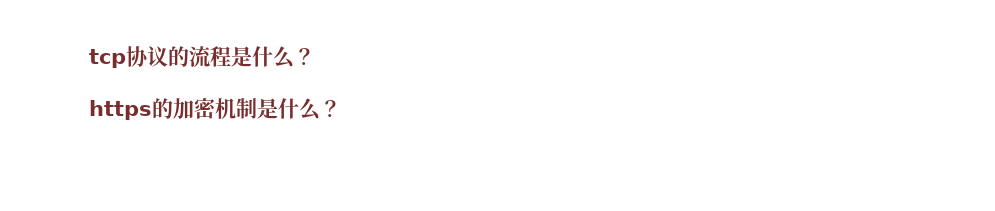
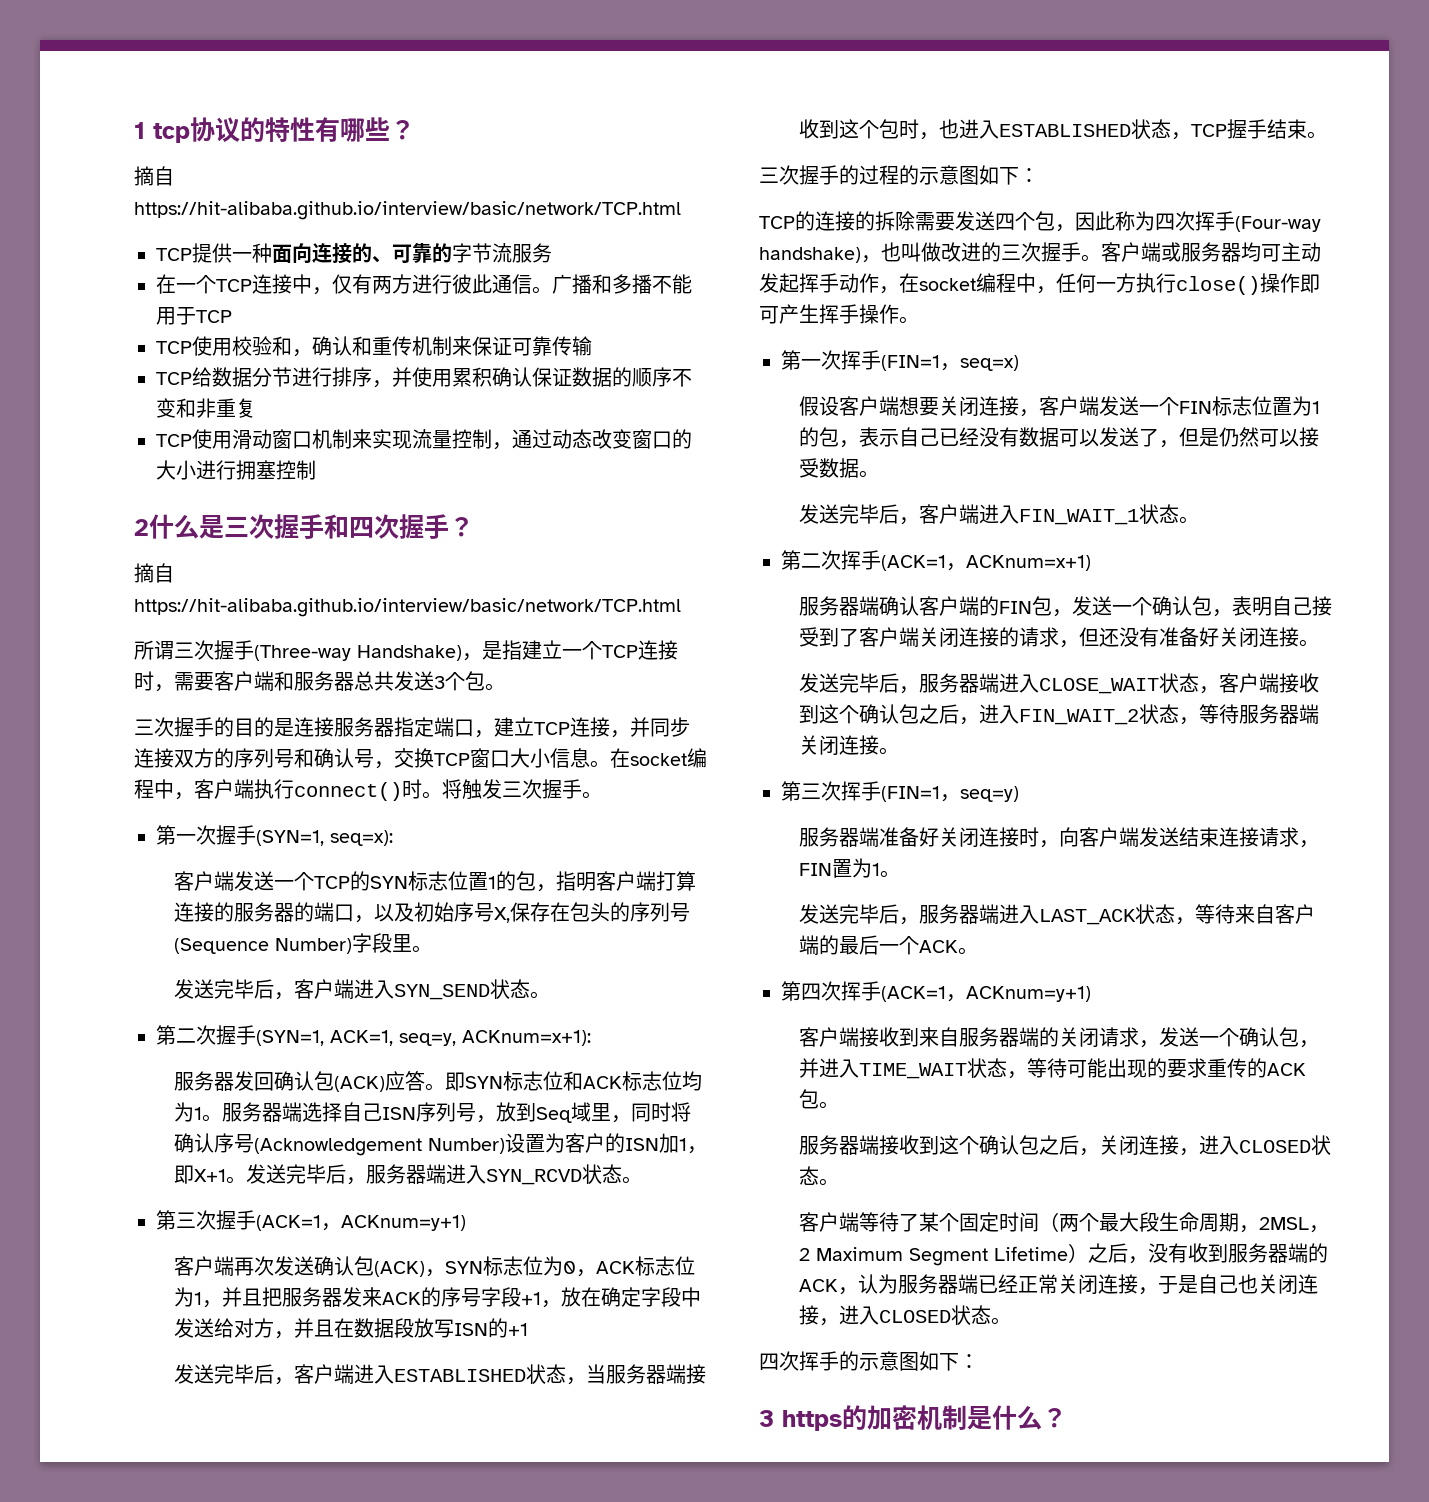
(89, 58) none -> [134,122,145,139] 1
[189,46,315,69] 流程是什么？ // -> [265,117,415,142] [134,166,174,186] [134,201,681,220] [156,243,552,264] [156,274,692,295] [156,307,232,325] [156,336,592,357] [156,367,692,388] [156,398,256,418] [156,429,692,450] [156,460,316,480] [134,514,474,539] [134,563,174,583] [134,598,681,617] [134,640,678,661] [134,671,505,692] [134,717,690,738] [134,748,707,769] [134,779,602,801] [156,825,393,846] [173,871,696,892] [173,902,690,923] [173,933,432,954] [173,979,550,1000] [156,1025,591,1046] [173,1071,702,1092] [173,1102,691,1123] [173,1133,707,1156] [173,1164,642,1185] [156,1210,466,1231] [173,1256,695,1277] [173,1287,701,1308] [173,1318,528,1339] [173,1364,706,1385] [798,119,1327,140] [759,165,1039,185] [759,211,1321,232] [759,242,1321,263] [759,273,1320,295] [759,304,919,324] [781,350,1019,371] [798,396,1320,417] [798,427,1319,448] [798,458,879,478] [798,504,1199,525] [781,550,1091,571] [798,596,1332,617] [798,627,1319,648] [798,673,1319,694] [798,704,1319,725] [798,735,899,756] [781,781,1019,802] [798,827,1319,848] [798,858,900,878] [798,904,1315,925] [798,935,978,955] [781,981,1091,1002] [798,1027,1319,1048] [798,1058,1306,1079] [798,1089,839,1109] [798,1135,1331,1156] [798,1166,839,1186] [798,1212,1329,1233] [798,1243,1328,1266] [798,1274,1318,1295] [798,1305,1011,1326] [759,1351,979,1371] [759,1410,774,1427] 特性有哪些？ // 摘自https://hit-alibaba.github.io/interview/basic/network/TCP.html // TCP提供一种面向连接的、可靠的字节流服务 // 在一个TCP连接中，仅有两方进行彼此通信。广播和多播不能用于TCP // TCP使用校验和，确认和重传机制来保证可靠传输 // TCP给数据分节进行排序，并使用累积确认保证数据的顺序不变和非重复 // TCP使用滑动窗口机制来实现流量控制，通过动态改变窗口的大小进行拥塞控制 // 2什么是三次握手和四次握手？ // 摘自https://hit-alibaba.github.io/interview/basic/network/TCP.html // 所谓三次握手(Three-way Handshake)，是指建立一个TCP连接时，需要客户端和服务器总共发送3个包。 // 三次握手的目的是连接服务器指定端口，建立TCP连接，并同步连接双方的序列号和确认号，交换TCP窗口大小信息。在socket编程中，客户端执行connect()时。将触发三次握手。 // 第一次握手(SYN=1, seq=x): // 客户端发送一个TCP的SYN标志位置1的包，指明客户端打算连接的服务器的端口，以及初始序号X,保存在包头的序列号(Sequence Number)字段里。 // 发送完毕后，客户端进入SYN_SEND状态。 // 第二次握手(SYN=1, ACK=1, seq=y, ACKnum=x+1): // 服务器发回确认包(ACK)应答。即SYN标志位和ACK标志位均为1。服务器端选择自己ISN序列号，放到Seq域里，同时将确认序号(Acknowledgement Number)设置为客户的ISN加1，即X+1。发送完毕后，服务器端进入SYN_RCVD状态。 // 第三次握手(ACK=1，ACKnum=y+1) // 客户端再次发送确认包(ACK)，SYN标志位为0，ACK标志位为1，并且把服务器发来ACK的序号字段+1，放在确定字段中发送给对方，并且在数据段放写ISN的+1 // 发送完毕后，客户端进入ESTABLISHED状态，当服务器端接收到这个包时，也进入ESTABLISHED状态，TCP握手结束。 // 三次握手的过程的示意图如下： // TCP的连接的拆除需要发送四个包，因此称为四次挥手(Four-way handshake)，也叫做改进的三次握手。客户端或服务器均可主动发起挥手动作，在socket编程中，任何一方执行close()操作即可产生挥手操作。 // 第一次挥手(FIN=1，seq=x) // 假设客户端想要关闭连接，客户端发送一个FIN标志位置为1的包，表示自己已经没有数据可以发送了，但是仍然可以接受数据。 // 发送完毕后，客户端进入FIN_WAIT_1状态。 // 第二次挥手(ACK=1，ACKnum=x+1) // 服务器端确认客户端的FIN包，发送一个确认包，表明自己接受到了客户端关闭连接的请求，但还没有准备好关闭连接。 // 发送完毕后，服务器端进入CLOSE_WAIT状态，客户端接收到这个确认包之后，进入FIN_WAIT_2状态，等待服务器端关闭连接。 // 第三次挥手(FIN=1，seq=y) // 服务器端准备好关闭连接时，向客户端发送结束连接请求，FIN置为1。 // 发送完毕后，服务器端进入LAST_ACK状态，等待来自客户端的最后一个ACK。 // 第四次挥手(ACK=1，ACKnum=y+1) // 客户端接收到来自服务器端的关闭请求，发送一个确认包，并进入TIME_WAIT状态，等待可能出现的要求重传的ACK包。 // 服务器端接收到这个确认包之后，关闭连接，进入CLOSED状态。 // 客户端等待了某个固定时间（两个最大段生命周期，2MSL，2 Maximum Segment Lifetime）之后，没有收到服务器端的ACK，认为服务器端已经正常关闭连接，于是自己也关闭连接，进入CLOSED状态。 // 四次挥手的示意图如下： // 3

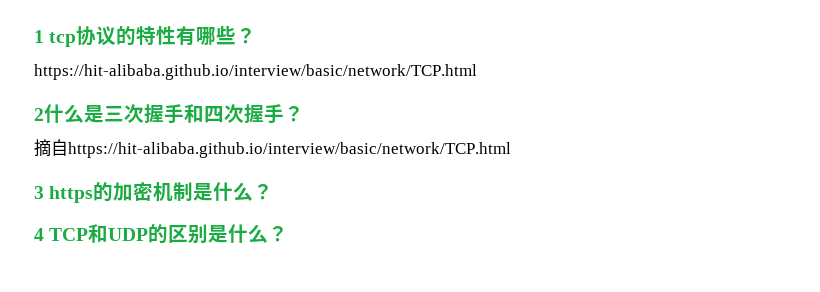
[134,166,174,186] [134,201,681,220] [156,243,552,264] [156,274,692,295] [156,307,232,325] [156,336,592,357] [156,367,692,388] [156,398,256,418] [156,429,692,450] [156,460,316,480] 摘自https://hit-alibaba.github.io/interview/basic/network/TCP.html // TCP提供一种面向连接的、可靠的字节流服务 // 在一个TCP连接中，仅有两方进行彼此通信。广播和多播不能用于TCP // TCP使用校验和，确认和重传机制来保证可靠传输 // TCP给数据分节进行排序，并使用累积确认保证数据的顺序不变和非重复 // TCP使用滑动窗口机制来实现流量控制，通过动态改变窗口的大小进行拥塞控制 -> [34,64,477,80] https://hit-alibaba.github.io/interview/basic/network/TCP.html
[134,640,678,661] [134,671,505,692] [134,717,690,738] [134,748,707,769] [134,779,602,801] [156,825,393,846] [173,871,696,892] [173,902,690,923] [173,933,432,954] [173,979,550,1000] [156,1025,591,1046] [173,1071,702,1092] [173,1102,691,1123] [173,1133,707,1156] [173,1164,642,1185] [156,1210,466,1231] [173,1256,695,1277] [173,1287,701,1308] [173,1318,528,1339] [173,1364,706,1385] [798,119,1327,140] [759,165,1039,185] [759,211,1321,232] [759,242,1321,263] [759,273,1320,295] [759,304,919,324] [781,350,1019,371] [798,396,1320,417] [798,427,1319,448] [798,458,879,478] [798,504,1199,525] [781,550,1091,571] [798,596,1332,617] [798,627,1319,648] [798,673,1319,694] [798,704,1319,725] [798,735,899,756] [781,781,1019,802] [798,827,1319,848] [798,858,900,878] [798,904,1315,925] [798,935,978,955] [781,981,1091,1002] [798,1027,1319,1048] [798,1058,1306,1079] [798,1089,839,1109] [798,1135,1331,1156] [798,1166,839,1186] [798,1212,1329,1233] [798,1243,1328,1266] [798,1274,1318,1295] [798,1305,1011,1326] [759,1351,979,1371] // 所谓三次握手(Three-way Handshake)，是指建立一个TCP连接时，需要客户端和服务器总共发送3个包。 // 三次握手的目的是连接服务器指定端口，建立TCP连接，并同步连接双方的序列号和确认号，交换TCP窗口大小信息。在socket编程中，客户端执行connect()时。将触发三次握手。 // 第一次握手(SYN=1, seq=x): // 客户端发送一个TCP的SYN标志位置1的包，指明客户端打算连接的服务器的端口，以及初始序号X,保存在包头的序列号(Sequence Number)字段里。 // 发送完毕后，客户端进入SYN_SEND状态。 // 第二次握手(SYN=1, ACK=1, seq=y, ACKnum=x+1): // 服务器发回确认包(ACK)应答。即SYN标志位和ACK标志位均为1。服务器端选择自己ISN序列号，放到Seq域里，同时将确认序号(Acknowledgement Number)设置为客户的ISN加1，即X+1。发送完毕后，服务器端进入SYN_RCVD状态。 // 第三次握手(ACK=1，ACKnum=y+1) // 客户端再次发送确认包(ACK)，SYN标志位为0，ACK标志位为1，并且把服务器发来ACK的序号字段+1，放在确定字段中发送给对方，并且在数据段放写ISN的+1 // 发送完毕后，客户端进入ESTABLISHED状态，当服务器端接收到这个包时，也进入ESTABLISHED状态，TCP握手结束。 // 三次握手的过程的示意图如下： // TCP的连接的拆除需要发送四个包，因此称为四次挥手(Four-way handshake)，也叫做改进的三次握手。客户端或服务器均可主动发起挥手动作，在socket编程中，任何一方执行close()操作即可产生挥手操作。 // 第一次挥手(FIN=1，seq=x) // 假设客户端想要关闭连接，客户端发送一个FIN标志位置为1的包，表示自己已经没有数据可以发送了，但是仍然可以接受数据。 // 发送完毕后，客户端进入FIN_WAIT_1状态。 // 第二次挥手(ACK=1，ACKnum=x+1) // 服务器端确认客户端的FIN包，发送一个确认包，表明自己接受到了客户端关闭连接的请求，但还没有准备好关闭连接。 // 发送完毕后，服务器端进入CLOSE_WAIT状态，客户端接收到这个确认包之后，进入FIN_WAIT_2状态，等待服务器端关闭连接。 // 第三次挥手(FIN=1，seq=y) // 服务器端准备好关闭连接时，向客户端发送结束连接请求，FIN置为1。 // 发送完毕后，服务器端进入LAST_ACK状态，等待来自客户端的最后一个ACK。 // 第四次挥手(ACK=1，ACKnum=y+1) // 客户端接收到来自服务器端的关闭请求，发送一个确认包，并进入TIME_WAIT状态，等待可能出现的要求重传的ACK包。 // 服务器端接收到这个确认包之后，关闭连接，进入CLOSED状态。 // 客户端等待了某个固定时间（两个最大段生命周期，2MSL，2 Maximum Segment Lifetime）之后，没有收到服务器端的ACK，认为服务器端已经正常关闭连接，于是自己也关闭连接，进入CLOSED状态。 // 四次挥手的示意图如下： -> (511, 150) none
(1067, 1418) none -> [34,224,289,244] // 4 TCP和UDP的区别是什么？

